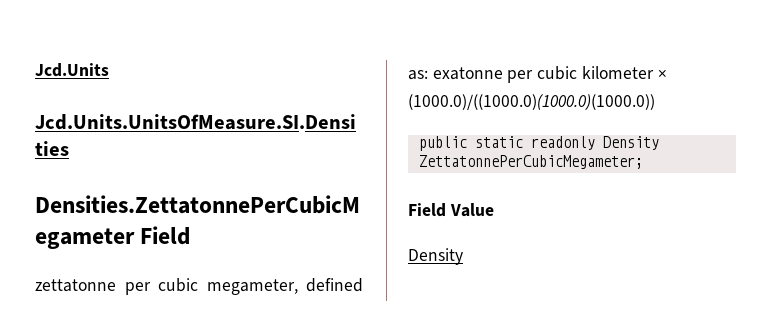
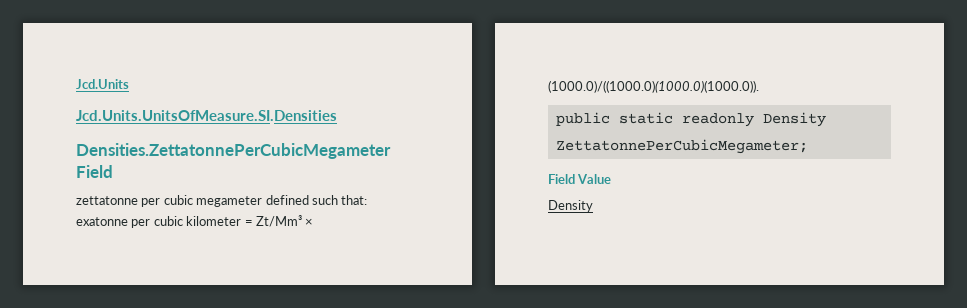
[206,278,363,295] [408,66,667,83] [408,94,655,110] megameter, defined as: exatonne per cubic kilometer × (1000.0)/((1000.0)(1000.0)(1000.0)) -> [196,195,368,207] [76,215,314,228] [548,80,759,93] megameter defined such that: exatonne per cubic kilometer = Zt/Mm³ × (1000.0)/((1000.0)(1000.0)(1000.0)).

